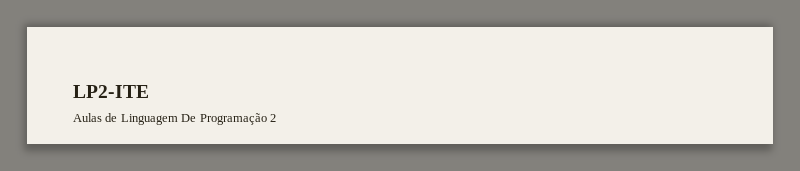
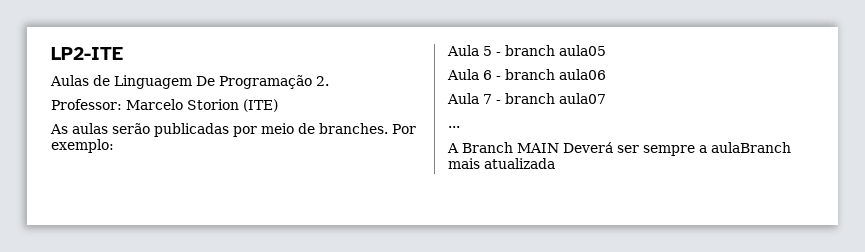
[269,114,276,122] 2 -> [316,76,329,86] [51,99,278,112] [50,123,416,137] [51,139,114,153] [447,45,606,56] [447,69,606,80] [447,93,606,104] [448,126,460,128] [447,142,791,156] [448,158,555,169] 2. // Professor: Marcelo Storion (ITE) // As aulas serão publicadas por meio de branches. Por exemplo: // Aula 5 - branch aula05 // Aula 6 - branch aula06 // Aula 7 - branch aula07 // ... // A Branch MAIN Deverá ser sempre a aulaBranch mais atualizada

